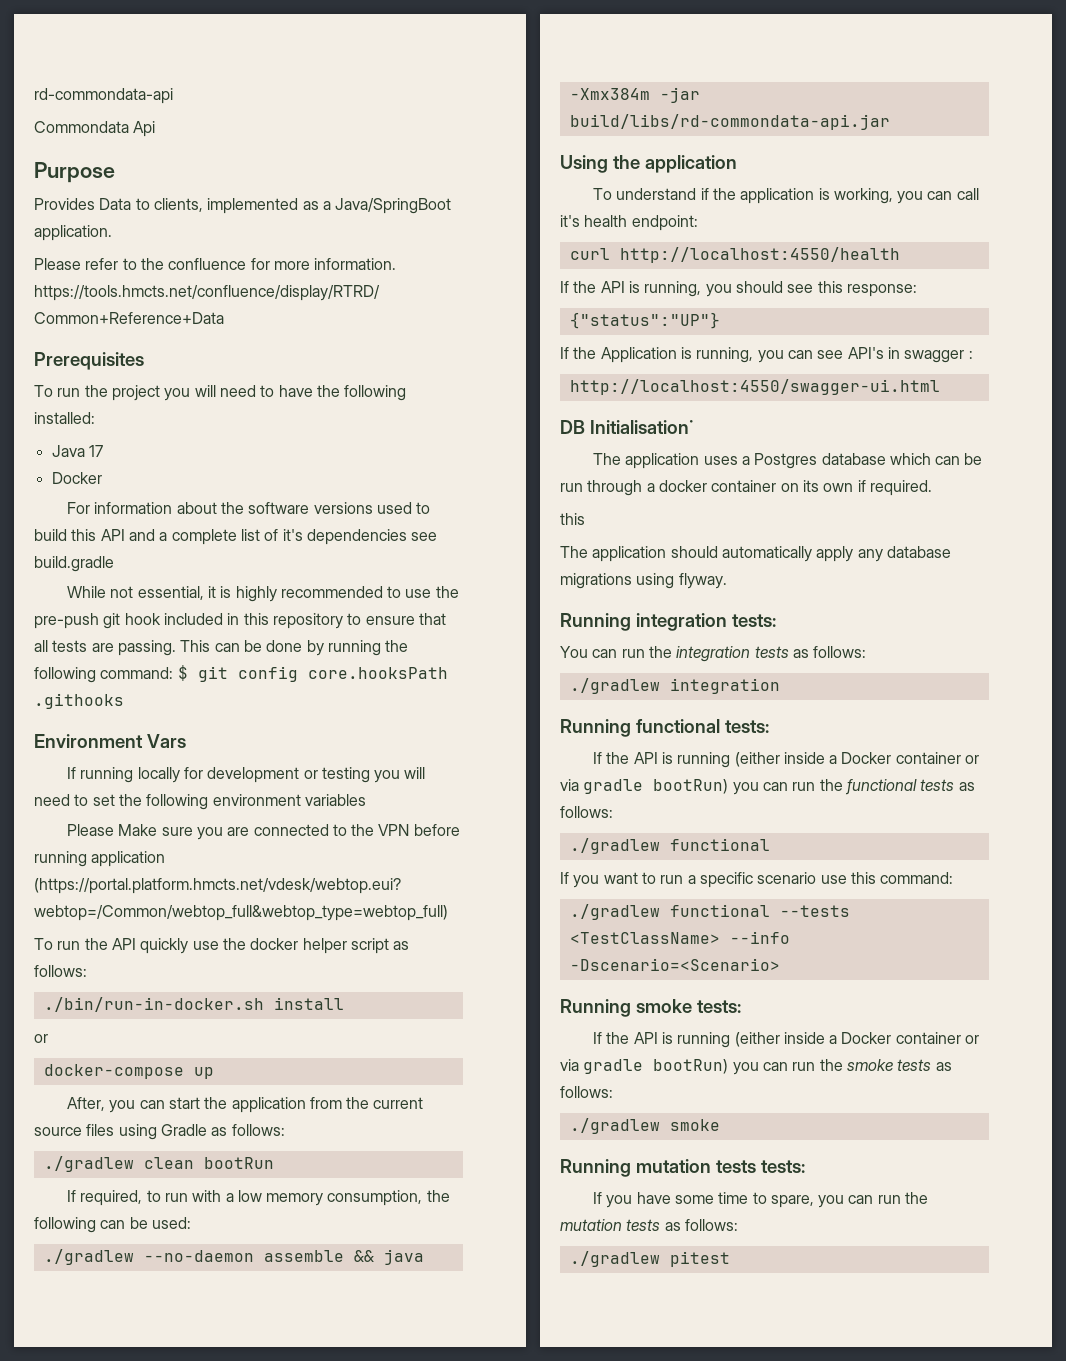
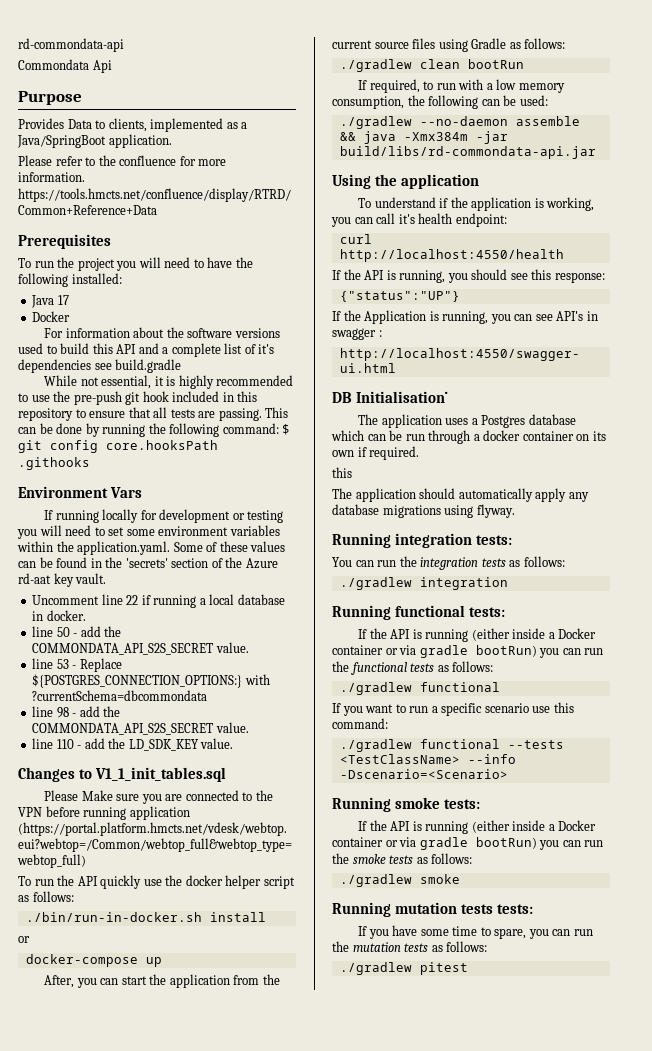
[118,794,209,810] the following -> [126,529,155,536] some
(366, 800) none -> [17,541,286,555] [18,557,278,569] [18,573,107,587] [32,594,285,608] [32,610,86,621] [32,626,122,637] [32,642,249,655] [32,658,122,672] [32,674,270,688] [32,690,208,701] [32,706,121,718] [32,722,249,735] [32,738,234,751] [18,767,226,782] within the application.yaml. Some of these values can be found in the 'secrets' section of the Azure rd-aat key vault. // Uncomment line 22 if running a local database in docker. // line 50 - add the COMMONDATA_API_S2S_SECRET value. // line 53 - Replace ${POSTGRES_CONNECTION_OPTIONS:} with ?currentSchema=dbcommondata // line 98 - add the COMMONDATA_API_S2S_SECRET value. // line 110 - add the LD_SDK_KEY value. // Changes to V1_1_init_tables.sql

